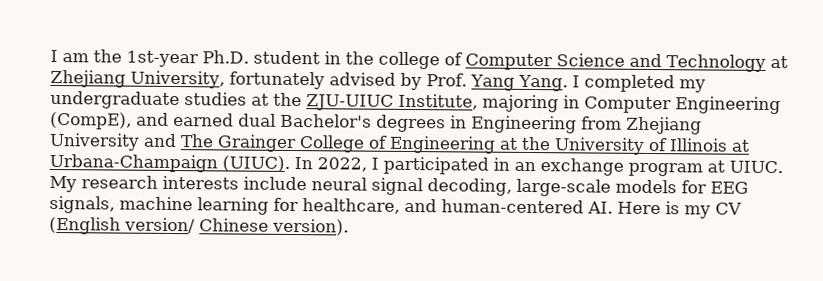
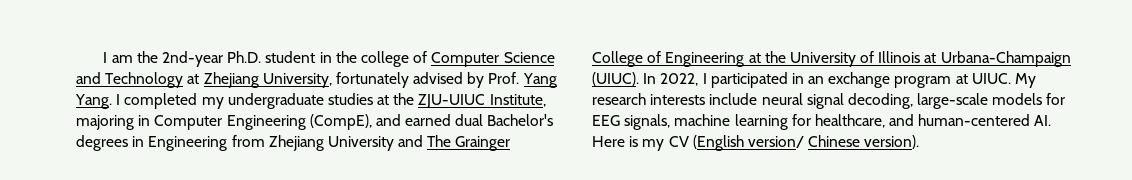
[126,50,199,68] 1st-year -> [162,51,224,67] 2nd-year

